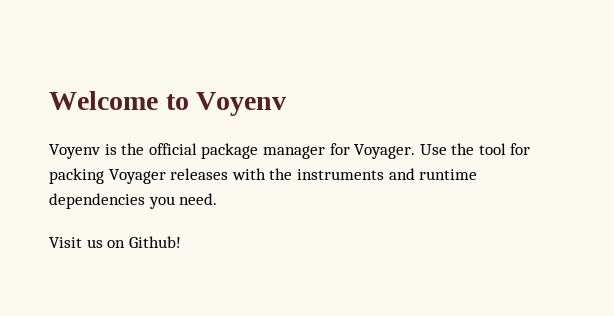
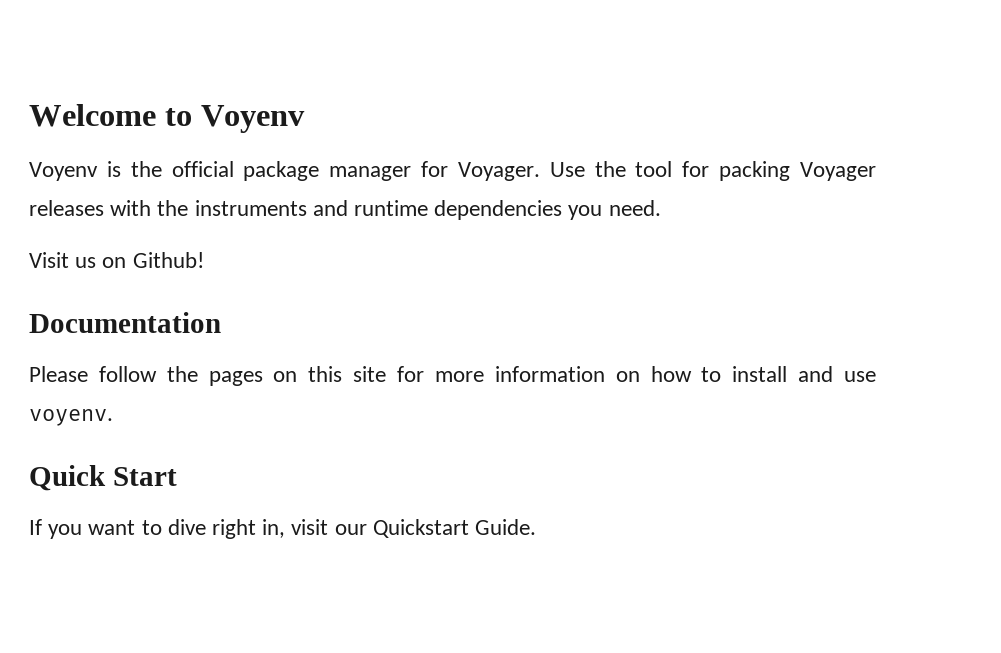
(181, 242) none -> [29,312,221,333] [29,366,877,386] [29,409,113,426] [29,465,177,491] [29,519,537,539] // Documentation // Please follow the pages on this site for more information on how to install and use voyenv. // Quick Start // If you want to dive right in, visit our Quickstart Guide.

